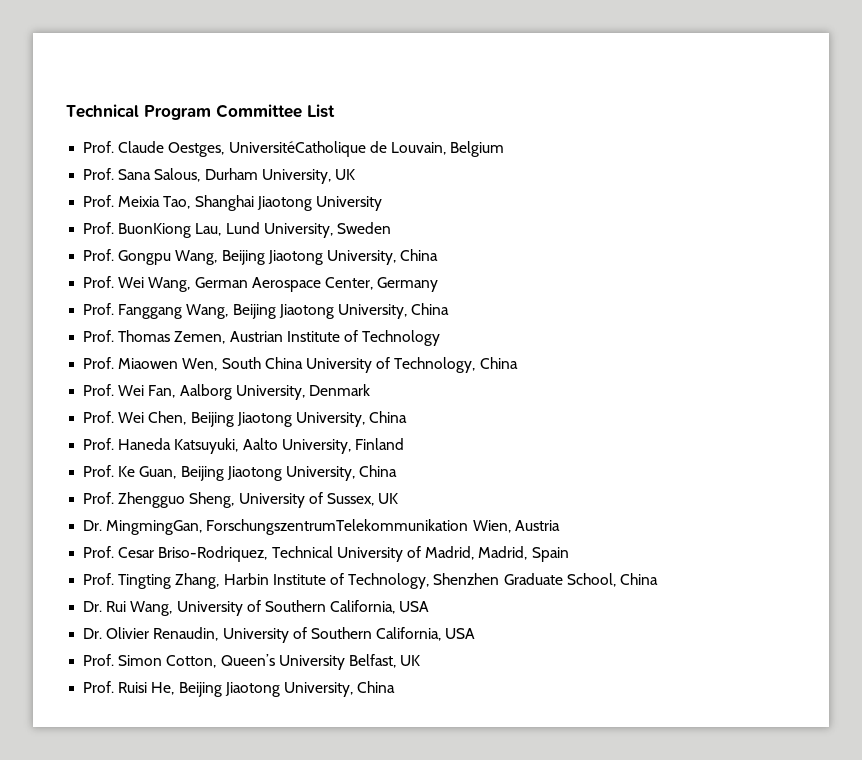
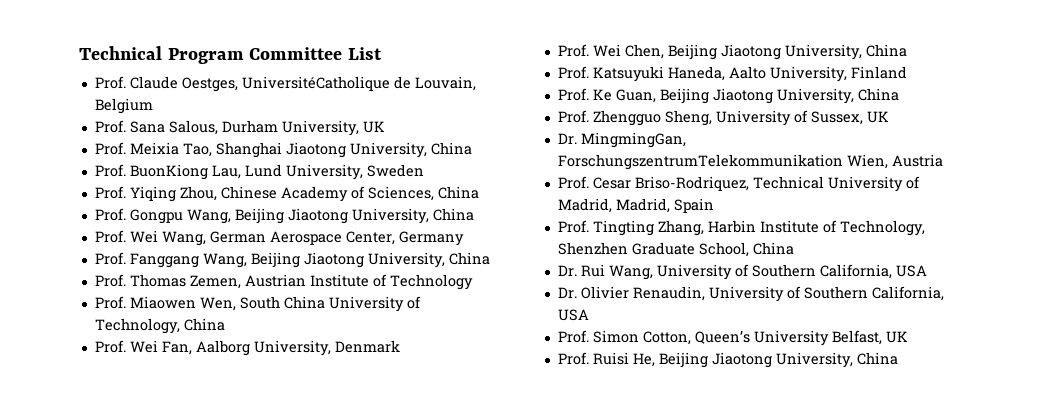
[315,196,382,211] University -> [349,142,472,158] University, China
(391, 228) none -> [94,186,479,202] // Prof. Yiqing Zhou, Chinese Academy of Sciences, China
[118,438,239,454] Haneda Katsuyuki, -> [592,66,725,82] Katsuyuki Haneda,

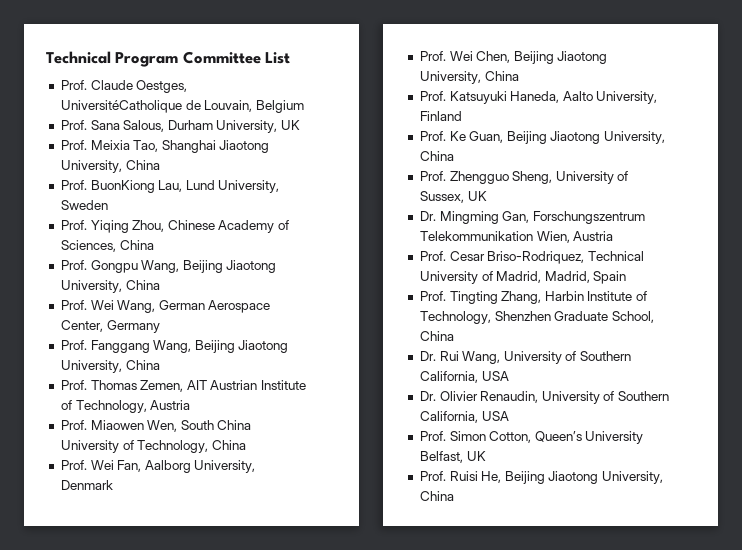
(241, 282) none -> [186,380,207,390] AIT
[389,274,473,290] Technology -> [75,400,191,413] Technology, Austria
[580,132,686,148] [557,154,843,170] MingmingGan, ForschungszentrumTelekommunikation -> [439,211,645,224] [419,231,533,241] Mingming Gan, Forschungszentrum Telekommunikation

